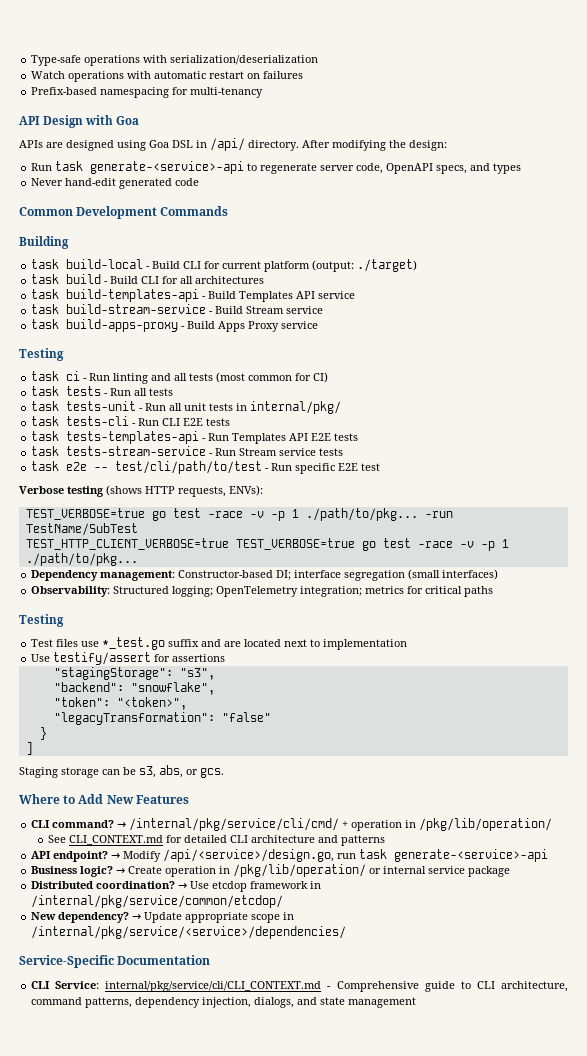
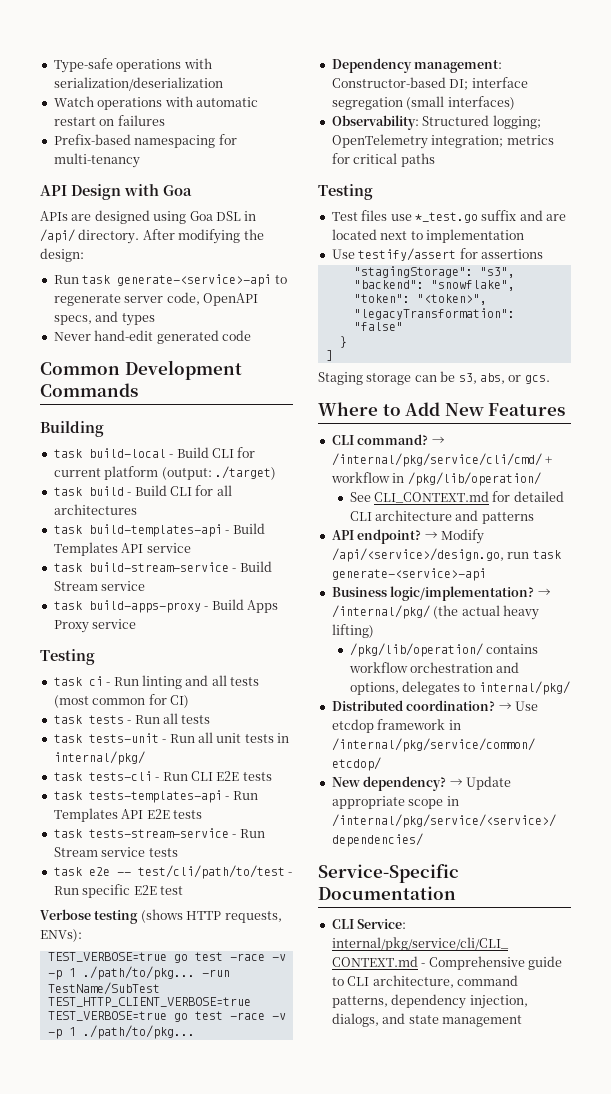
[351,820,403,831] operation -> [330,472,390,483] workflow
[80,864,511,877] logic? → Create operation in /pkg/lib/operation/ or internal service package -> [390,586,551,601] [331,605,539,620] [331,624,374,638] [349,643,539,657] [348,662,520,673] [349,681,570,695] logic/implementation? → /internal/pkg/ (the actual heavy lifting) // /pkg/lib/operation/ contains workflow orchestration and options, delegates to internal/pkg/

